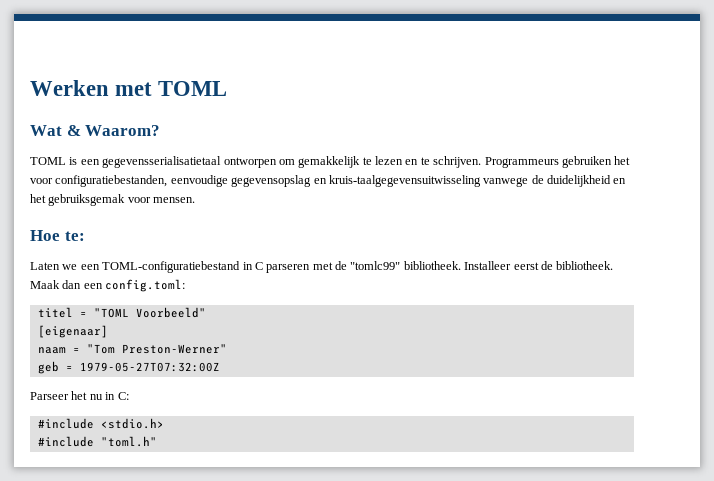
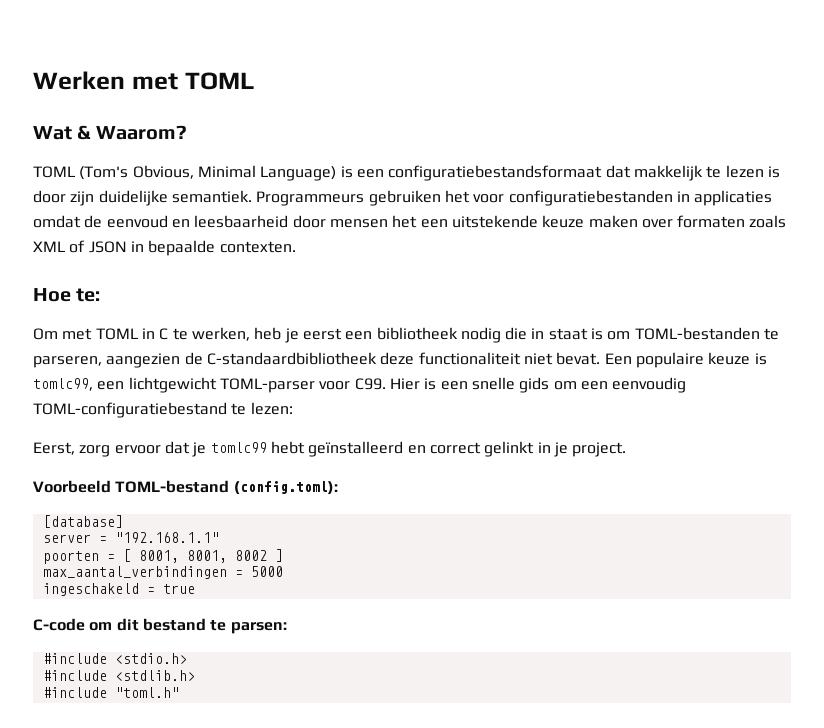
[69,156,631,168] [30,175,627,187] [30,194,196,206] [30,230,85,241] [30,261,614,273] [30,279,186,292] [37,307,206,318] [37,325,108,338] [37,344,227,354] [37,361,220,374] [30,391,129,400] is een gegevensserialisatietaal ontworpen om gemakkelijk te lezen en te schrijven. Programmeurs gebruiken het voor configuratiebestanden, eenvoudige gegevensopslag en kruis-taalgegevensuitwisseling vanwege de duidelijkheid en het gebruiksgemak voor mensen. // Hoe te: // Laten we een TOML-configuratiebestand in C parseren met de "tomlc99" bibliotheek. Installeer eerst de bibliotheek. Maak dan een config.toml: // titel = "TOML Voorbeeld" // [eigenaar] // naam = "Tom Preston-Werner" // geb = 1979-05-27T07:32:00Z // Parseer het nu in C: -> [79,165,780,181] [33,190,773,206] [33,215,787,228] [33,240,296,256] [33,288,101,302] [33,327,780,343] [33,352,767,368] [33,377,687,393] [33,402,293,418] [33,441,627,457] [33,480,338,495] [42,515,123,528] [42,532,219,543] [42,549,283,564] [42,566,283,579] [42,583,195,596] [33,618,287,634] (Tom's Obvious, Minimal Language) is een configuratiebestandsformaat dat makkelijk te lezen is door zijn duidelijke semantiek. Programmeurs gebruiken het voor configuratiebestanden in applicaties omdat de eenvoud en leesbaarheid door mensen het een uitstekende keuze maken over formaten zoals XML of JSON in bepaalde contexten. // Hoe te: // Om met TOML in C te werken, heb je eerst een bibliotheek nodig die in staat is om TOML-bestanden te parseren, aangezien de C-standaardbibliotheek deze functionaliteit niet bevat. Een populaire keuze is tomlc99, een lichtgewicht TOML-parser voor C99. Hier is een snelle gids om een eenvoudig TOML-configuratiebestand te lezen: // Eerst, zorg ervoor dat je tomlc99 hebt geïnstalleerd en correct gelinkt in je project. // Voorbeeld TOML-bestand (config.toml): // [database] // server = "192.168.1.1" // poorten = [ 8001, 8001, 8002 ] // max_aantal_verbindingen = 5000 // ingeschakeld = true // C-code om dit bestand te parsen:
(164, 423) none -> [42,670,195,681] // #include <stdlib.h>

